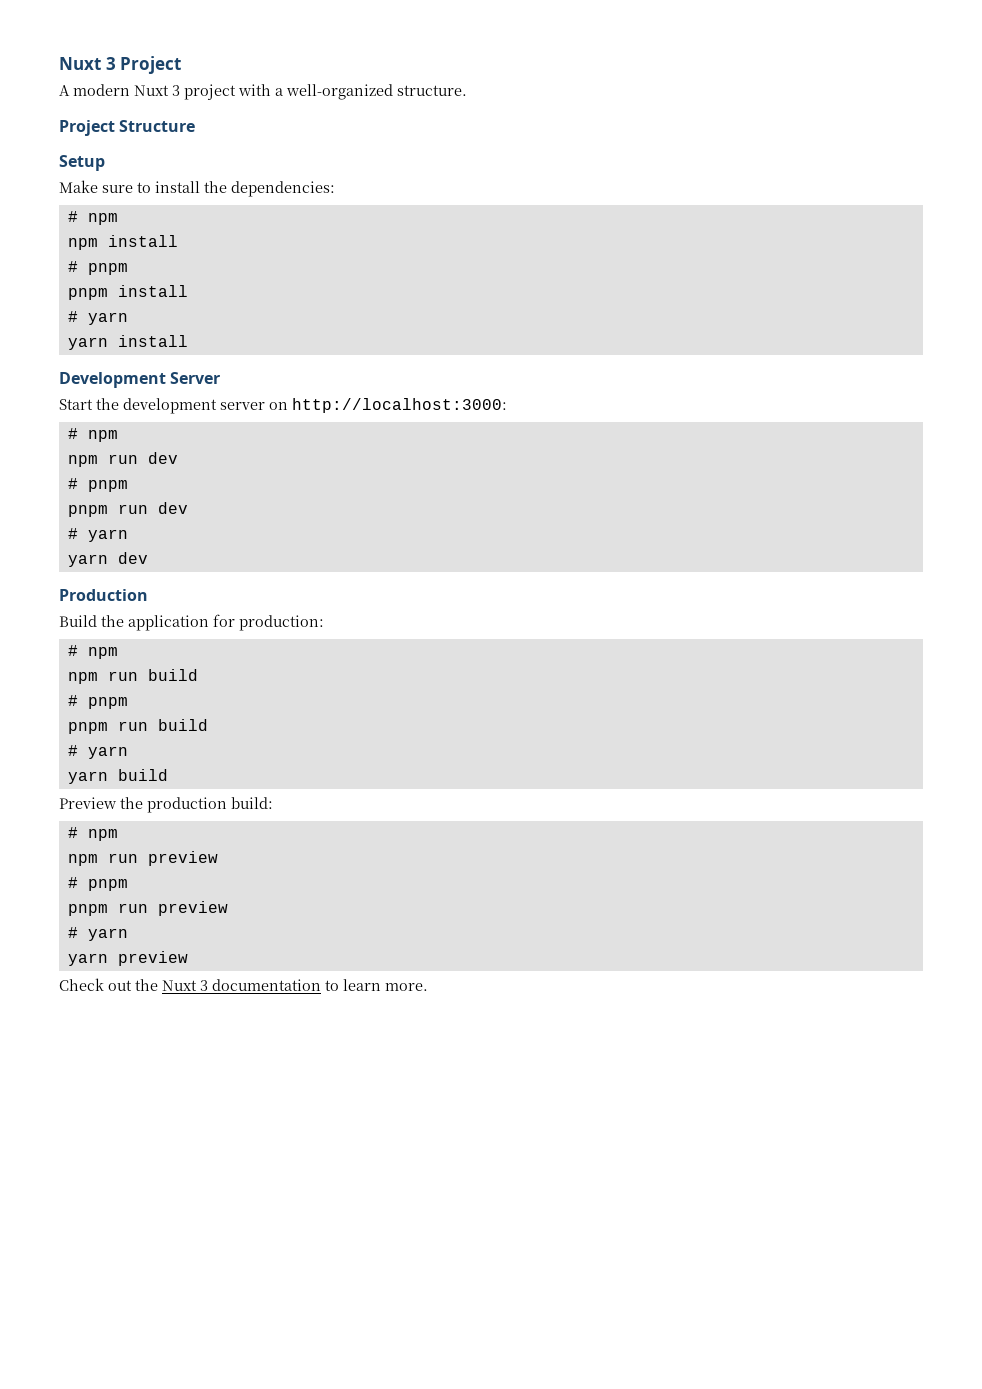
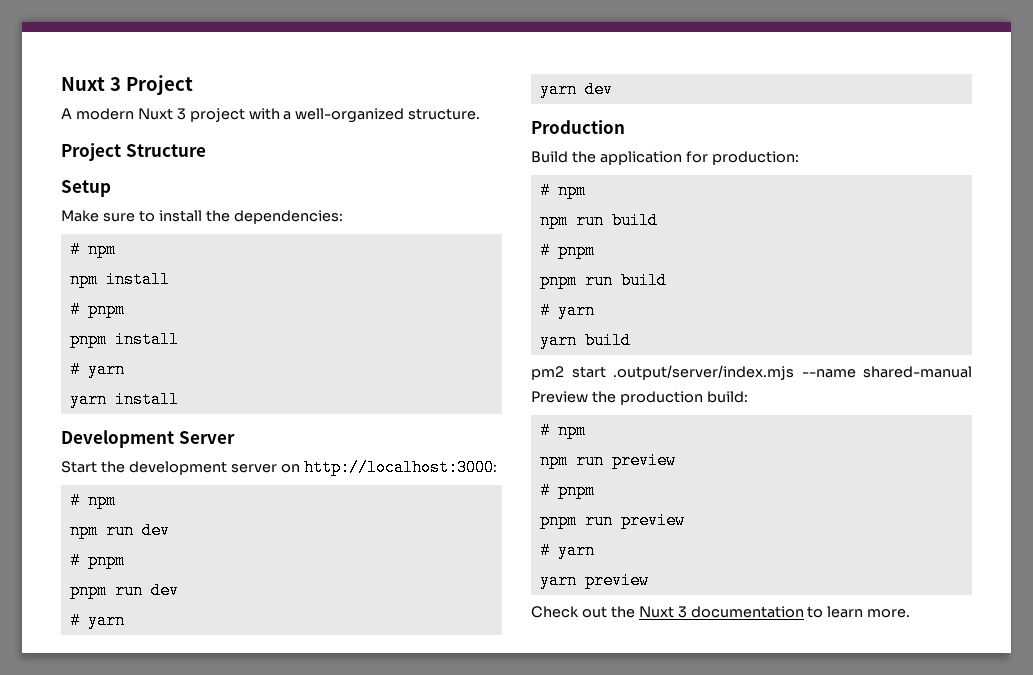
(168, 775) none -> [531,365,972,380] pm2 start .output/server/index.mjs --name shared-manual

